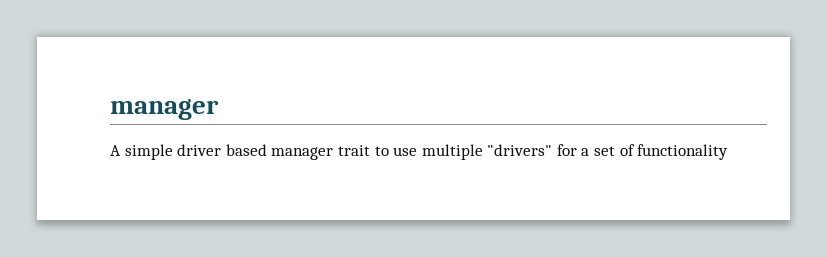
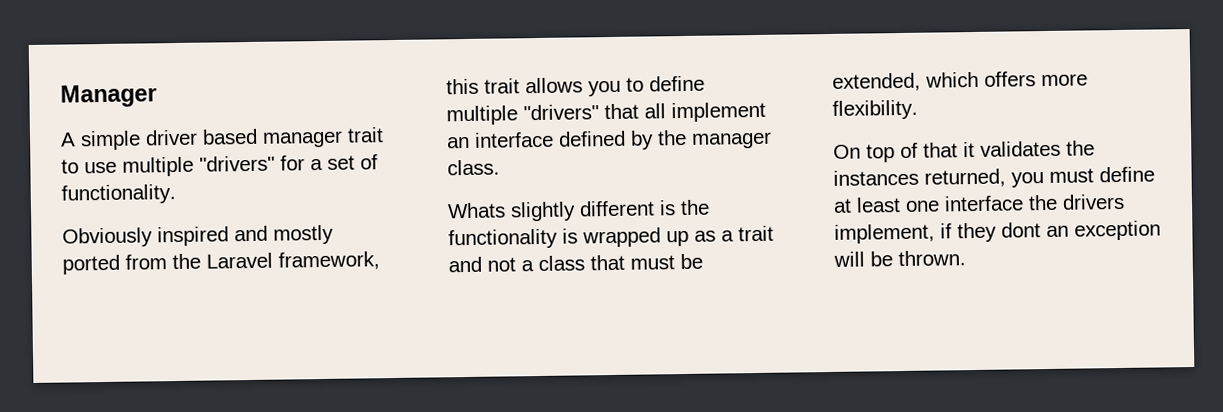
[110,99,219,120] manager -> [60,84,157,108] Manager
[637,144,729,160] functionality -> [61,184,176,205] [62,224,334,248] [62,251,380,275] [446,75,705,97] [446,101,766,126] [447,129,772,150] [447,159,500,176] [447,199,710,222] [448,225,774,250] [448,253,703,273] [832,71,1088,92] [832,99,918,120] [833,140,1095,163] [833,166,1155,188] [833,193,1125,213] [834,220,1161,244] [833,250,966,267] functionality. // Obviously inspired and mostly ported from the Laravel framework, this trait allows you to define multiple "drivers" that all implement an interface defined by the manager class. // Whats slightly different is the functionality is wrapped up as a trait and not a class that must be extended, which offers more flexibility. // On top of that it validates the instances returned, you must define at least one interface the drivers implement, if they dont an exception will be thrown.

